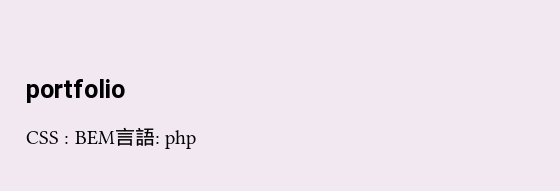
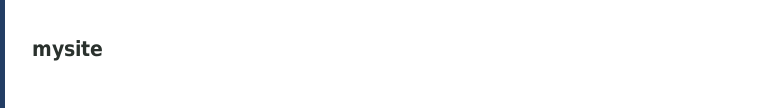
[26,79,125,103] [26,127,197,149] portfolio // CSS : BEM言語: php -> [32,40,103,61] mysite

